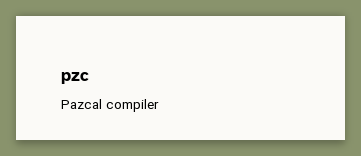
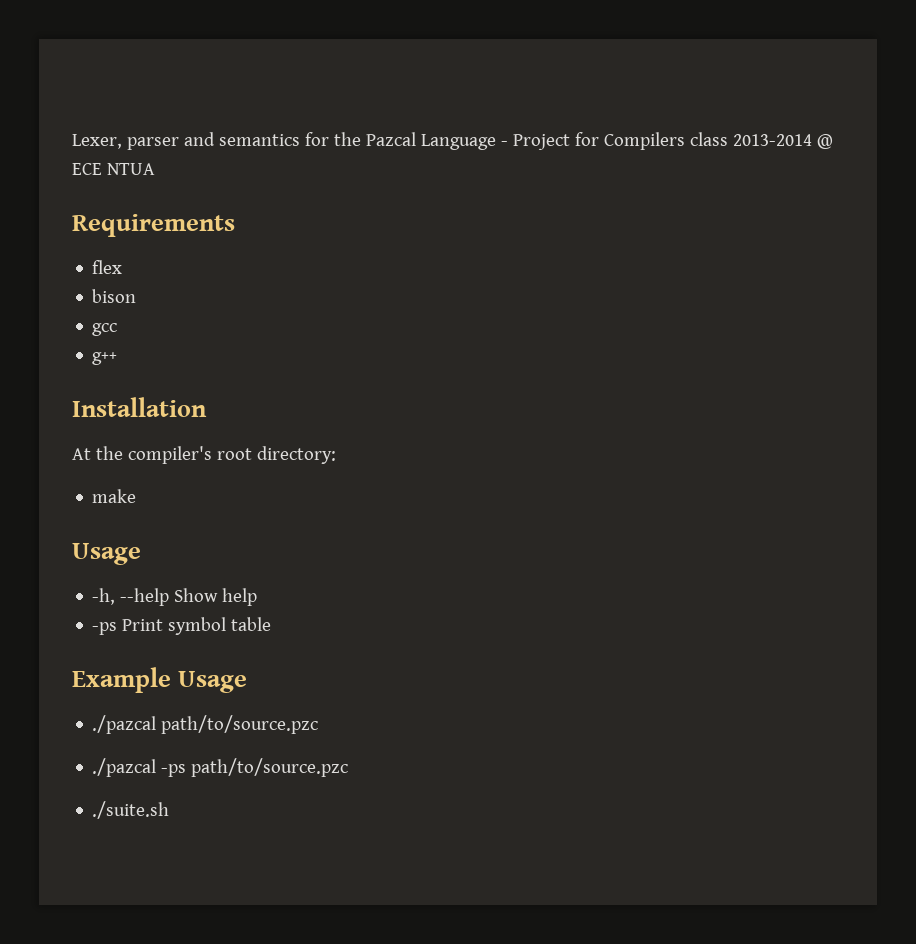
[61,72,89,84] [61,99,159,112] pzc // Pazcal compiler -> [72,132,833,150] [72,163,155,175] [72,214,235,237] [92,260,123,274] [92,289,137,303] [92,323,118,336] [92,352,118,365] [72,397,207,417] [72,446,336,464] [92,489,137,503] [72,543,141,565] [92,588,258,606] [92,617,272,635] [72,667,248,693] [92,715,319,734] [92,758,349,777] [92,801,170,819] Lexer, parser and semantics for the Pazcal Language - Project for Compilers class 2013-2014 @ ECE NTUA // Requirements // flex // bison // gcc // g++ // Installation // At the compiler's root directory: // make // Usage // -h, --help Show help // -ps Print symbol table // Example Usage // ./pazcal path/to/source.pzc // ./pazcal -ps path/to/source.pzc // ./suite.sh

